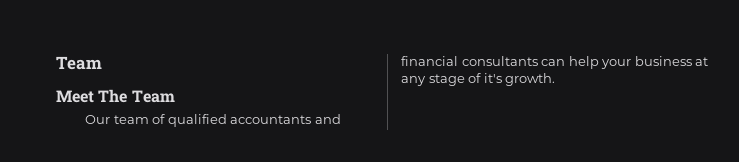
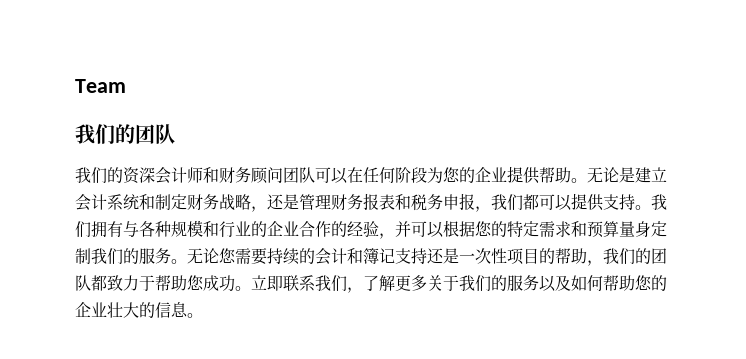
[56,56,102,70] [56,89,175,103] [85,114,341,127] [401,56,709,69] [401,73,556,86] Team // Meet The Team // Our team of qualified accountants and financial consultants can help your business at any stage of it's growth. -> [75,79,126,93] [75,124,175,144] [75,166,667,184] [75,193,667,212] [75,220,667,239] [75,248,667,266] [75,275,667,293] [75,302,203,318] Team // 我们的团队 // 我们的资深会计师和财务顾问团队可以在任何阶段为您的企业提供帮助。无论是建立会计系统和制定财务战略，还是管理财务报表和税务申报，我们都可以提供支持。我们拥有与各种规模和行业的企业合作的经验，并可以根据您的特定需求和预算量身定制我们的服务。无论您需要持续的会计和簿记支持还是一次性项目的帮助，我们的团队都致力于帮助您成功。立即联系我们，了解更多关于我们的服务以及如何帮助您的企业壮大的信息。

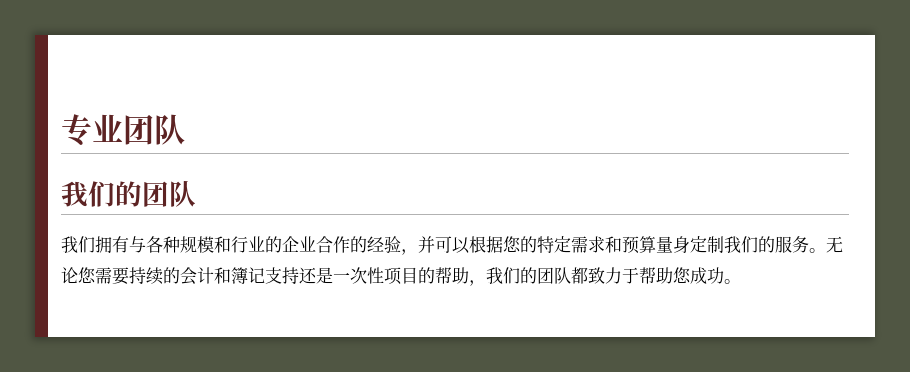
[75,79,126,93] Team -> [61,114,185,146] 专业团队
[107,166,667,184] [75,193,667,212] [75,221,91,238] 的资深会计师和财务顾问团队可以在任何阶段为您的企业提供帮助。无论是建立会计系统和制定财务战略，还是管理财务报表和税务申报，我们都可以提供支持。我们 -> (95, 244) none
[251,275,667,293] [75,302,203,318] 立即联系我们，了解更多关于我们的服务以及如何帮助您的企业壮大的信息。 -> (741, 281) none

